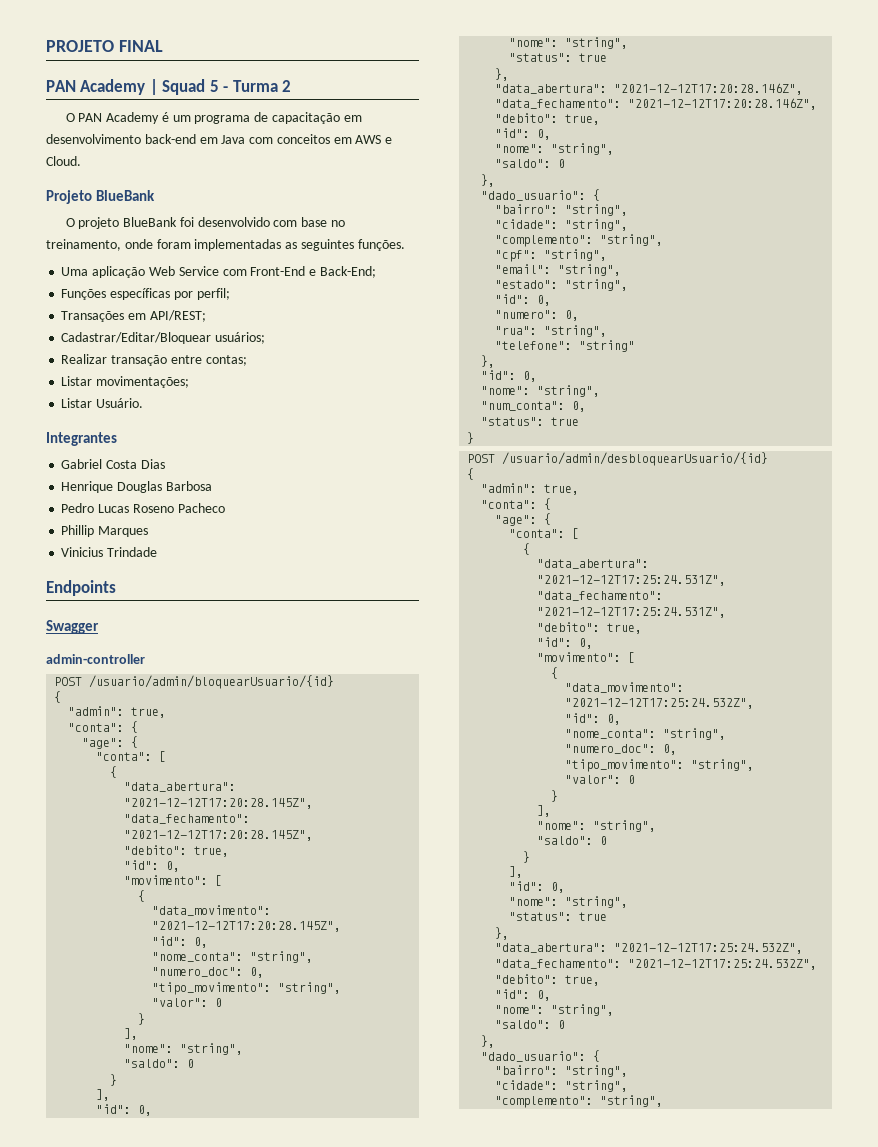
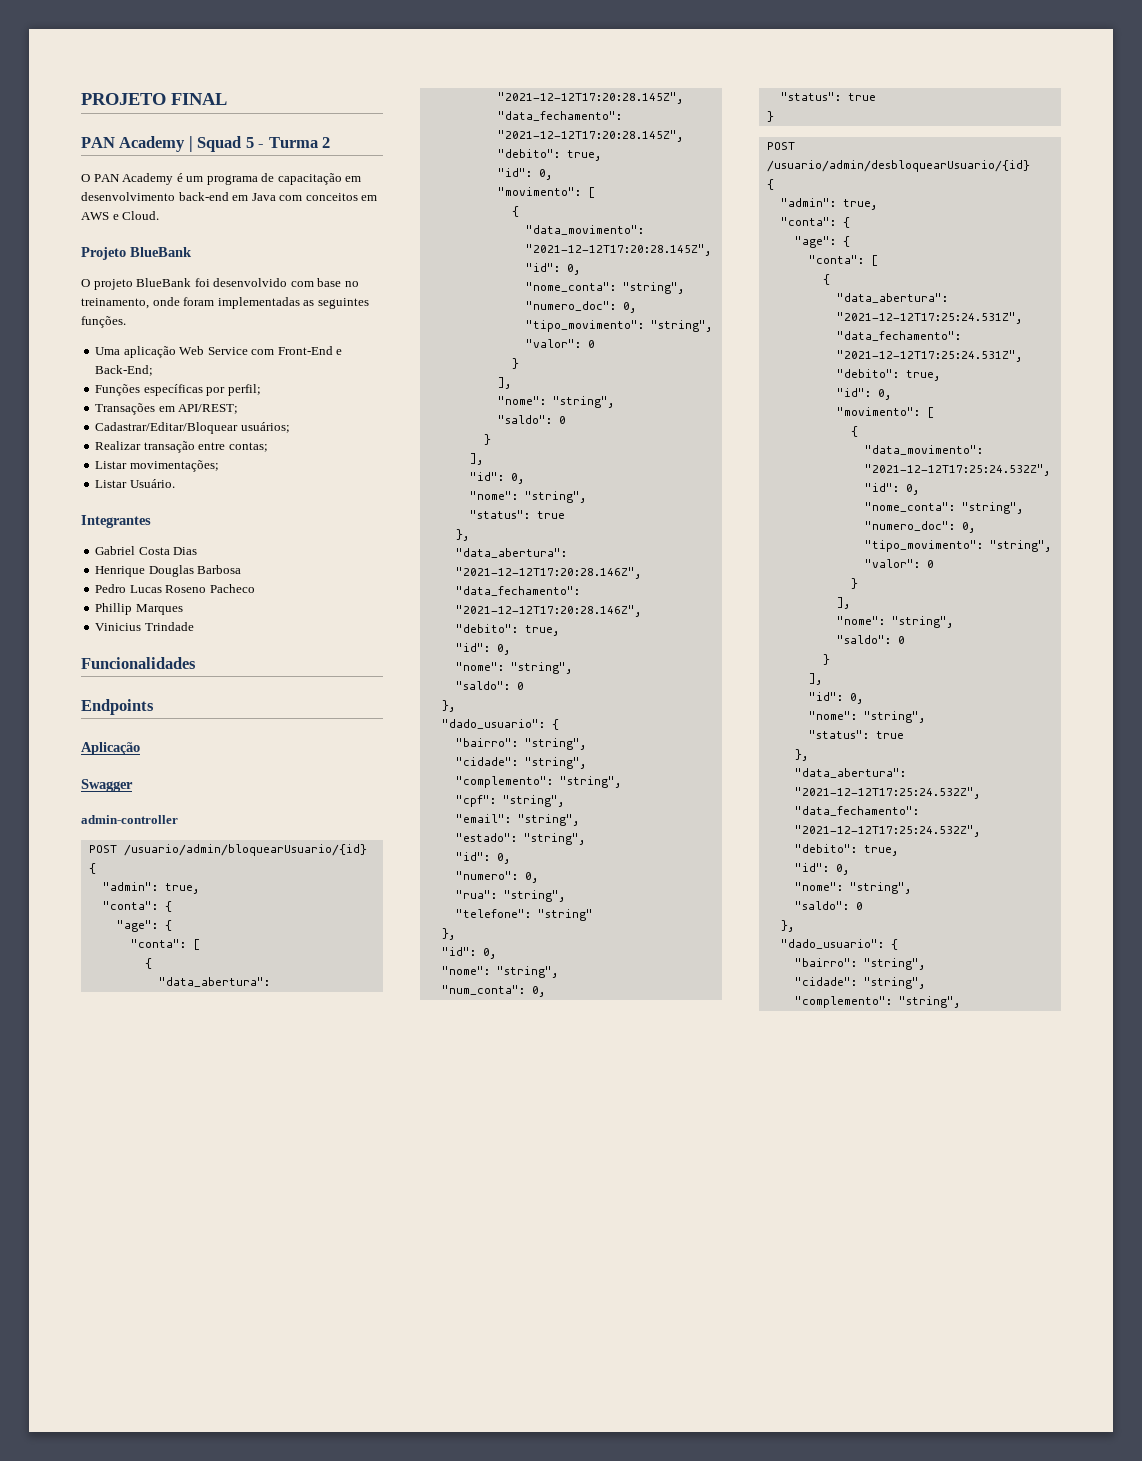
(158, 552) none -> [81,657,196,669] // Funcionalidades
(116, 588) none -> [81,742,140,755] // Aplicação

